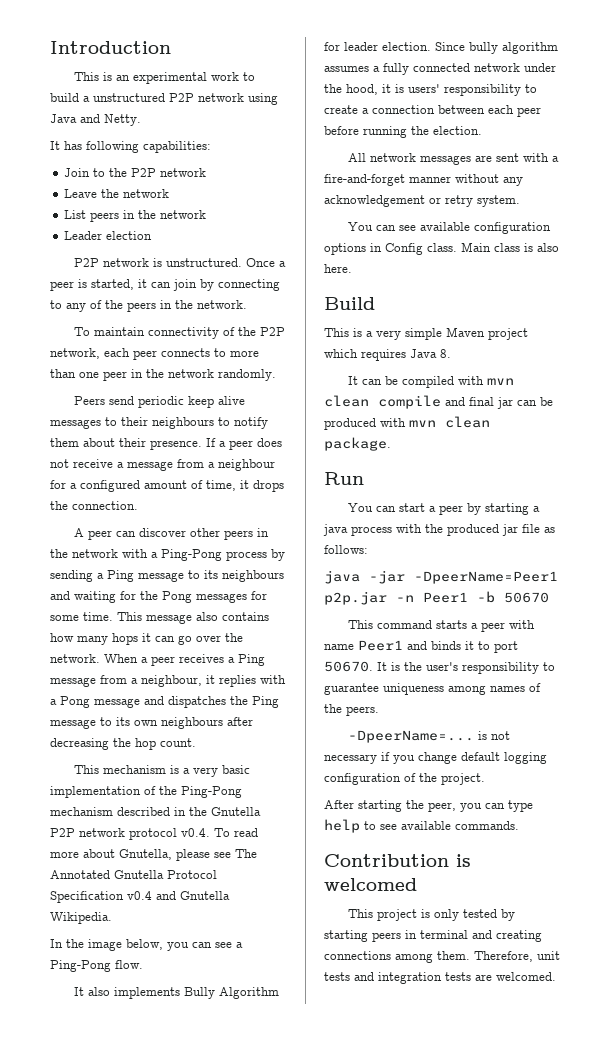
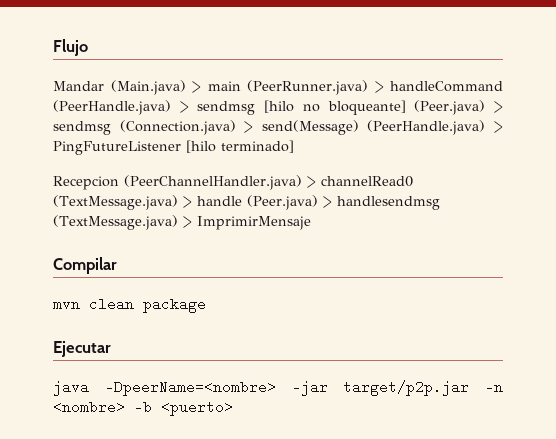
[50,41,171,54] [73,72,255,84] [50,93,278,105] [50,114,141,126] [50,141,211,153] [64,168,207,177] [64,189,170,198] [64,210,207,222] [64,231,153,240] [73,258,286,267] [50,279,280,291] [50,300,247,312] [73,327,285,339] [50,348,259,360] [50,369,276,381] [73,396,245,408] [50,417,268,429] [50,438,282,450] [50,459,275,471] [50,480,284,492] [50,501,138,510] [73,528,269,540] [50,549,285,561] [50,570,284,582] [50,591,267,603] [50,612,269,624] [50,633,243,645] [50,654,265,666] [50,675,286,687] [50,696,279,708] [50,717,253,729] [50,738,196,750] [73,765,250,777] [50,786,242,798] [50,807,261,816] [50,828,258,840] [50,849,257,861] [50,870,217,879] [50,891,230,903] [50,912,112,924] [50,939,243,951] [50,960,143,972] [73,987,279,999] [324,42,558,54] [324,63,556,75] [324,84,537,96] [324,105,541,117] [324,126,482,138] [347,153,559,165] [324,174,523,186] [324,195,520,207] [347,222,551,234] [324,242,559,255] [324,264,352,273] [324,297,375,310] [324,327,528,340] [324,349,451,361] [347,376,514,388] [324,395,553,409] [324,416,490,430] [324,437,391,451] [324,472,364,485] [347,503,540,515] [323,524,555,536] [324,545,368,554] [324,570,558,584] [324,591,549,605] [347,620,535,632] [324,640,518,653] [324,661,555,674] [324,683,541,695] [324,704,379,716] [347,730,510,743] [324,752,547,764] [324,773,485,785] [324,800,533,812] [324,819,519,833] [324,854,471,867] [324,878,417,891] [347,909,515,921] [324,930,542,942] [324,951,560,963] [324,972,556,984] Introduction // This is an experimental work to build a unstructured P2P network using Java and Netty. // It has following capabilities: // Join to the P2P network // Leave the network // List peers in the network // Leader election // P2P network is unstructured. Once a peer is started, it can join by connecting to any of the peers in the network. // To maintain connectivity of the P2P network, each peer connects to more than one peer in the network randomly. // Peers send periodic keep alive messages to their neighbours to notify them about their presence. If a peer does not receive a message from a neighbour for a configured amount of time, it drops the connection. // A peer can discover other peers in the network with a Ping-Pong process by sending a Ping message to its neighbours and waiting for the Pong messages for some time. This message also contains how many hops it can go over the network. When a peer receives a Ping message from a neighbour, it replies with a Pong message and dispatches the Ping message to its own neighbours after decreasing the hop count. // This mechanism is a very basic implementation of the Ping-Pong mechanism described in the Gnutella P2P network protocol v0.4. To read more about Gnutella, please see The Annotated Gnutella Protocol Specification v0.4 and Gnutella Wikipedia. // In the image below, you can see a Ping-Pong flow. // It also implements Bully Algorithm for leader election. Since bully algorithm assumes a fully connected network under the hood, it is users' responsibility to create a connection between each peer before running the election. // All network messages are sent with a fire-and-forget manner without any acknowledgement or retry system. // You can see available configuration options in Config class. Main class is also here. // Build // This is a very simple Maven project which requires Java 8. // It can be compiled with mvn clean compile and final jar can be produced with mvn clean package. // Run // You can start a peer by starting a java process with the produced jar file as follows: // java -jar -DpeerName=Peer1 p2p.jar -n Peer1 -b 50670 // This command starts a peer with name Peer1 and binds it to port 50670. It is the user's responsibility to guarantee uniqueness among names of the peers. // -DpeerName=... is not necessary if you change default logging configuration of the project. // After starting the peer, you can type help to see available commands. // Contribution is welcomed // This project is only tested by starting peers in terminal and creating connections among them. Therefore, unit tests and integration tests are welcomed. -> [53,39,88,56] [53,80,503,95] [53,100,504,115] [53,120,503,135] [53,140,294,155] [53,175,413,190] [53,195,440,210] [53,215,311,230] [53,257,117,274] [53,297,206,313] [53,341,111,357] [53,380,503,396] [53,400,233,416] Flujo // Mandar (Main.java) > main (PeerRunner.java) > handleCommand (PeerHandle.java) > sendmsg [hilo no bloqueante] (Peer.java) > sendmsg (Connection.java) > send(Message) (PeerHandle.java) > PingFutureListener [hilo terminado] // Recepcion (PeerChannelHandler.java) > channelRead0 (TextMessage.java) > handle (Peer.java) > handlesendmsg (TextMessage.java) > ImprimirMensaje // Compilar // mvn clean package // Ejecutar // java -DpeerName=<nombre> -jar target/p2p.jar -n <nombre> -b <puerto>

